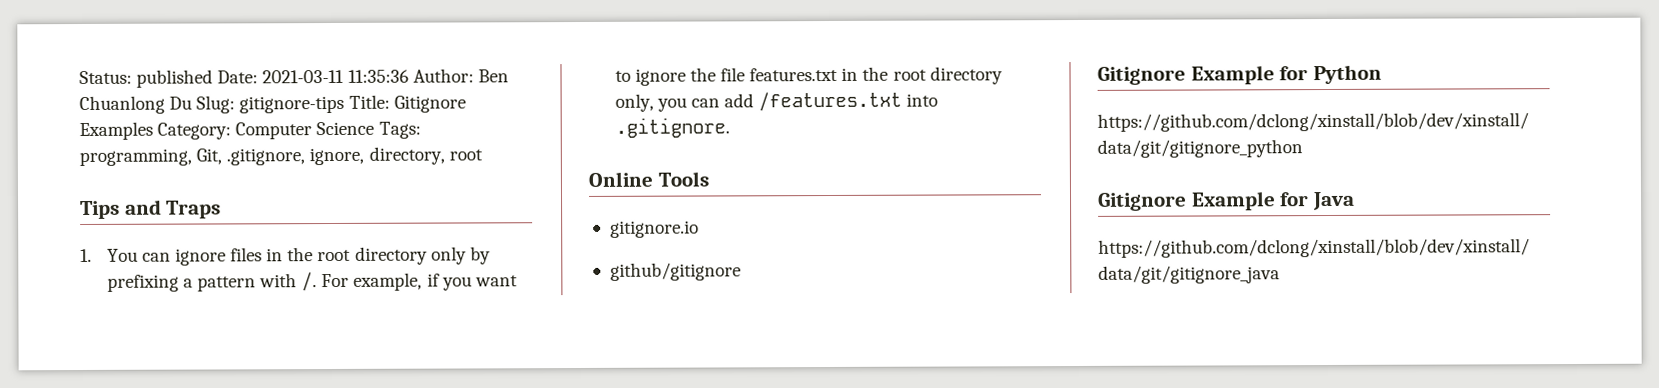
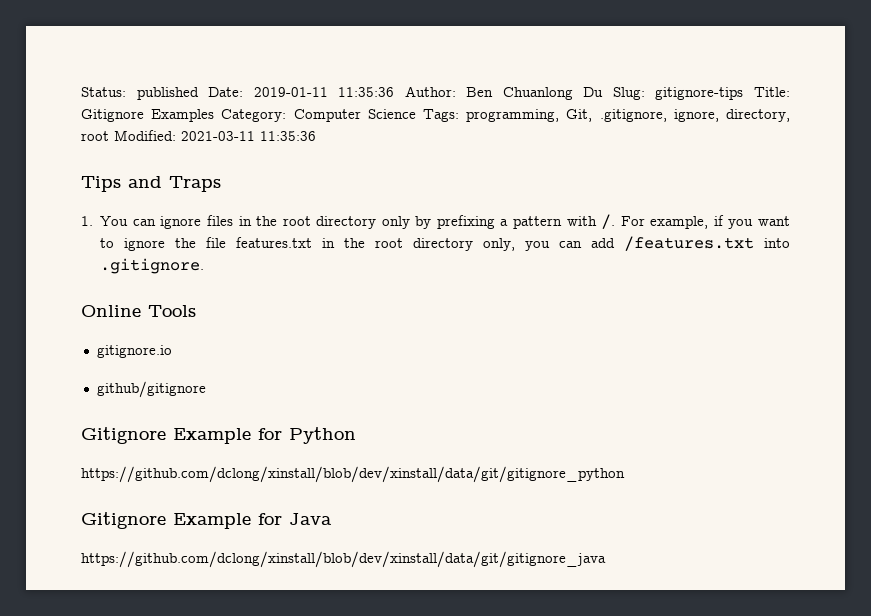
[262,69,345,84] 2021-03-11 -> [253,87,328,97] 2019-01-11
(483, 155) none -> [114,130,316,141] Modified: 2021-03-11 11:35:36

